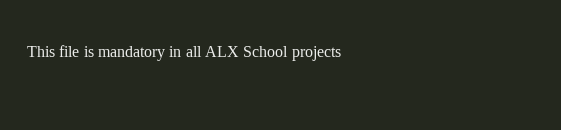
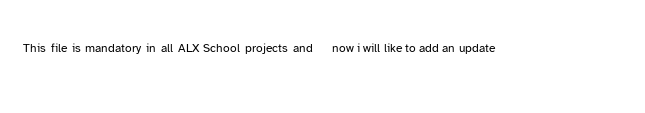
(341, 53) none -> [292,43,496,54] and now i will like to add an update

